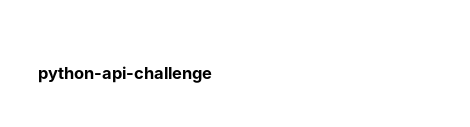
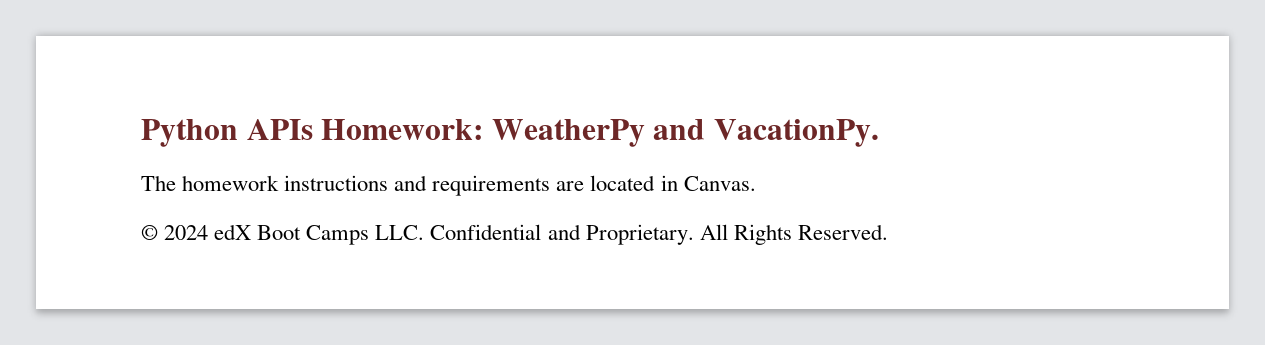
[38,66,212,83] python-api-challenge -> [141,119,879,147] [141,175,756,196] [141,224,888,245] Python APIs Homework: WeatherPy and VacationPy. // The homework instructions and requirements are located in Canvas. // © 2024 edX Boot Camps LLC. Confidential and Proprietary. All Rights Reserved.

